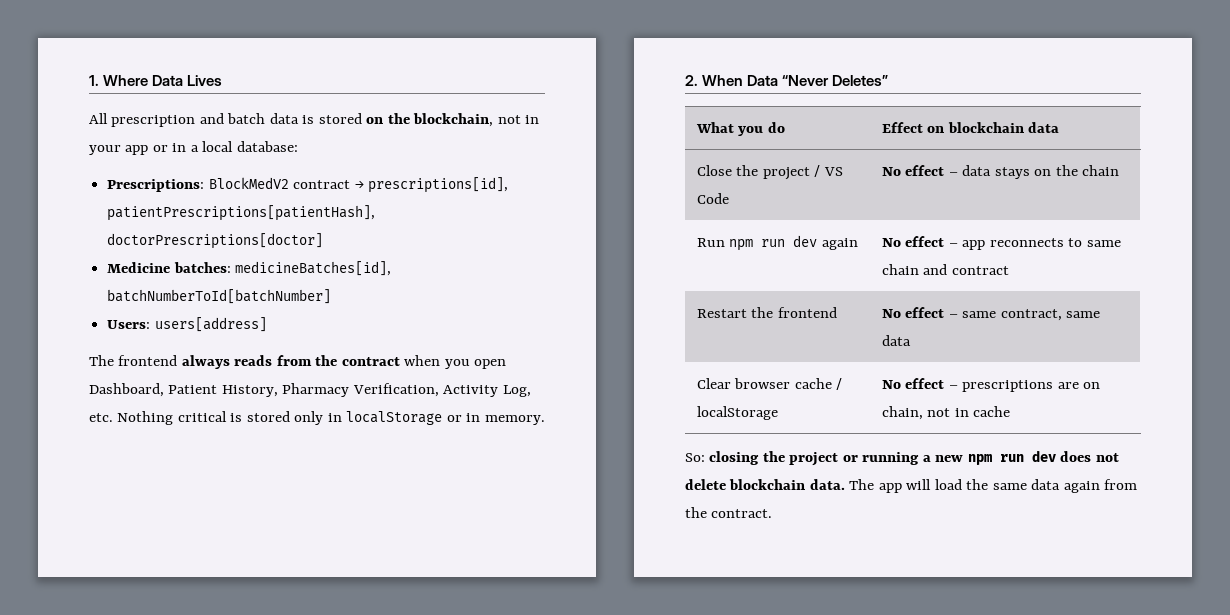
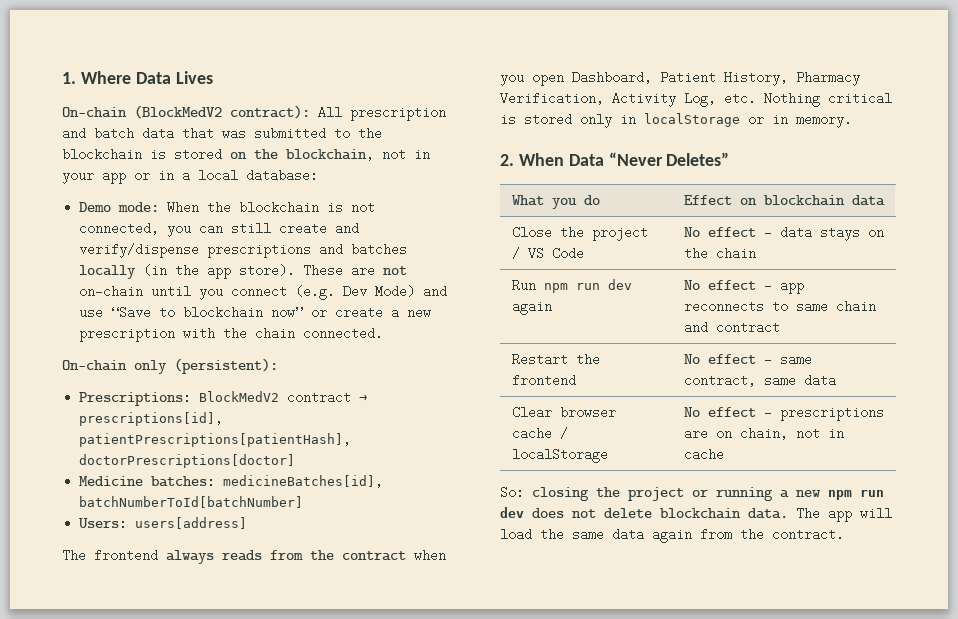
(223, 80) none -> [62,105,310,119] On-chain (BlockMedV2 contract):
(299, 118) none -> [182,127,382,140] [62,148,142,161] that was submitted to the blockchain
(298, 146) none -> [79,201,376,214] [79,222,360,237] [79,243,408,258] [79,264,408,279] [79,285,448,300] [79,306,432,319] [79,327,384,342] [62,358,278,374] // Demo mode: When the blockchain is not connected, you can still create and verify/dispense prescriptions and batches locally (in the app store). These are not on-chain until you connect (e.g. Dev Mode) and use “Save to blockchain now” or create a new prescription with the chain connected. // On-chain only (persistent):

